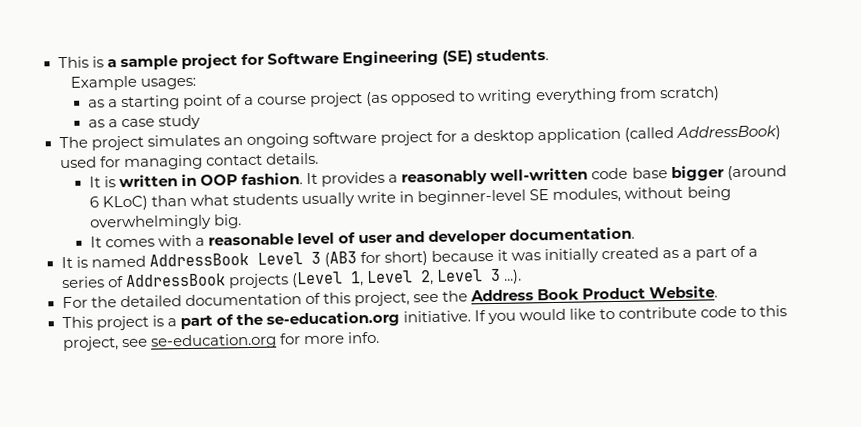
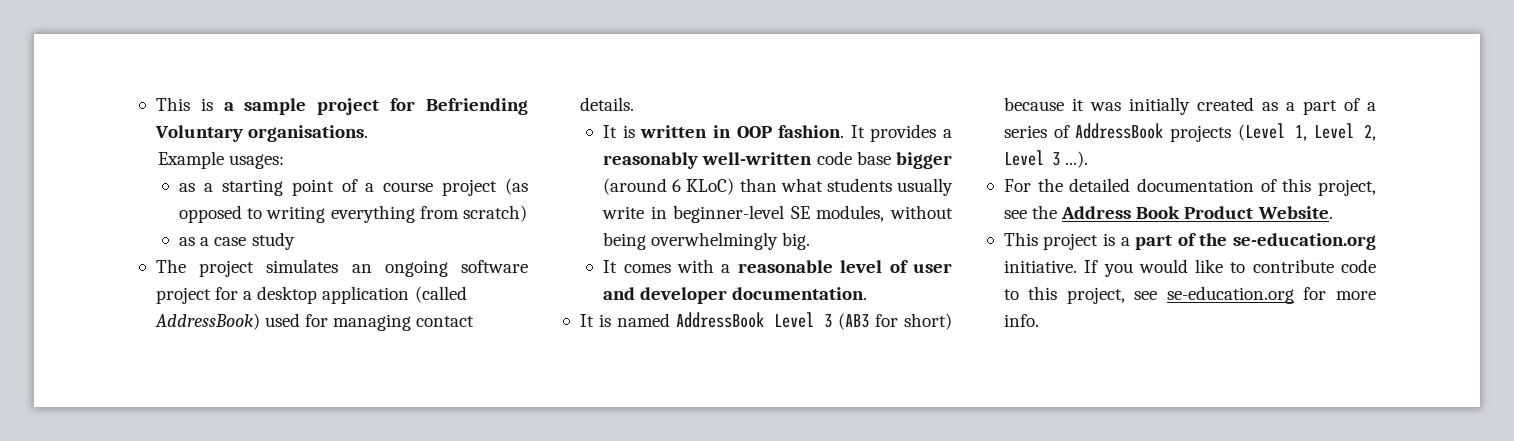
[266,49,549,67] Software Engineering (SE) students. -> [426,98,529,115] [154,125,369,142] Befriending Voluntary organisations.

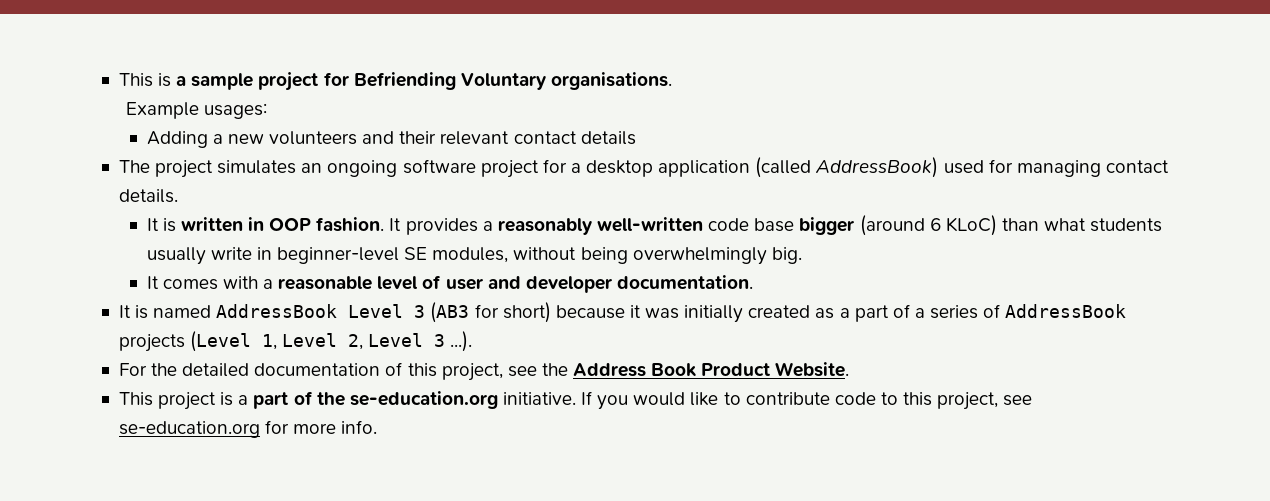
[179,178,528,196] [179,205,527,223] [179,232,295,250] as a starting point of a course project (as opposed to writing everything from scratch) // as a case study -> [146,131,636,148] Adding a new volunteers and their relevant contact details

